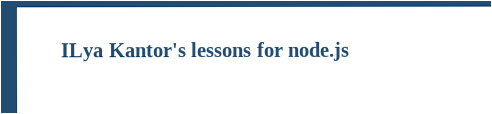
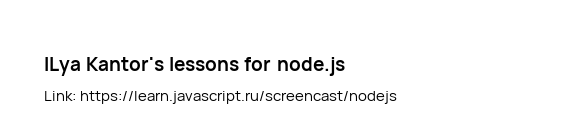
(351, 51) none -> [44,91,398,104] // Link: https://learn.javascript.ru/screencast/nodejs

